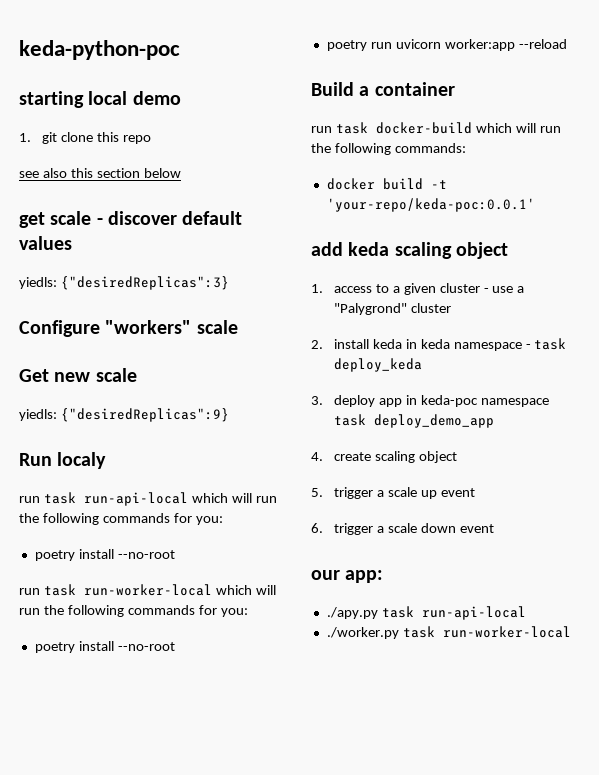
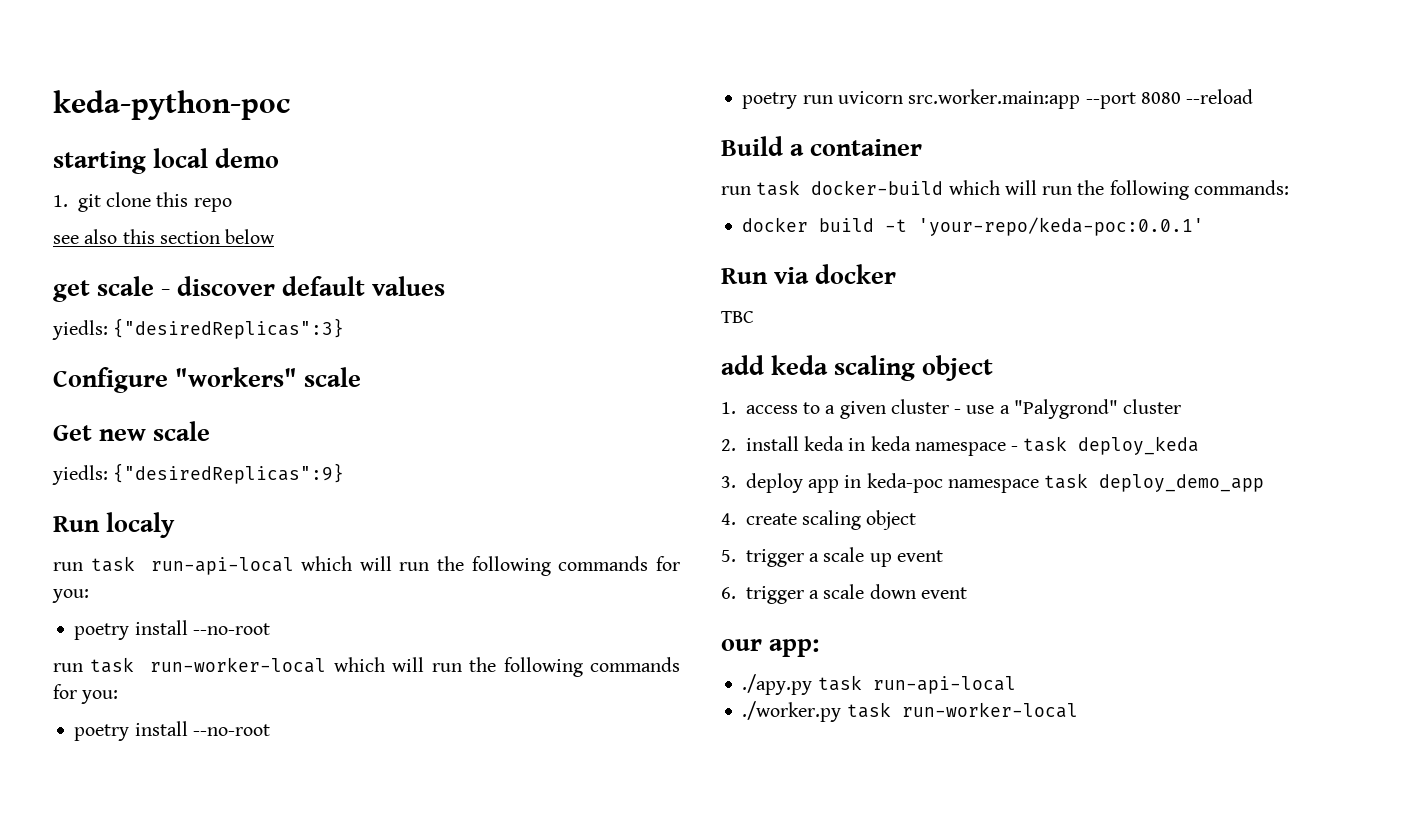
[444,39,515,51] worker:app -> [908,89,1181,109] src.worker.main:app --port 8080
(535, 205) none -> [721,264,897,284] [721,311,754,323] // Run via docker // TBC

